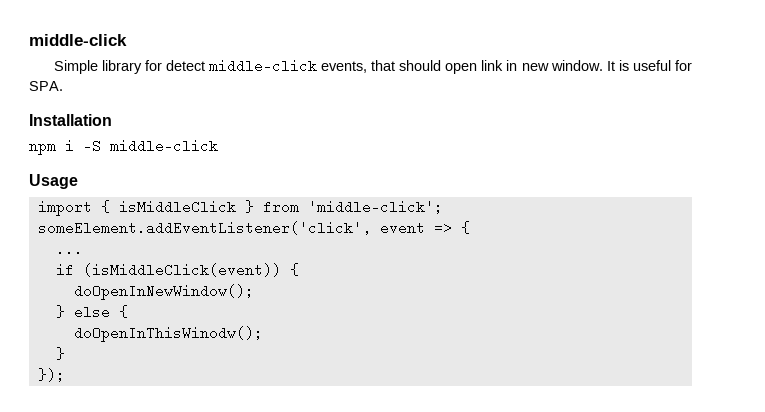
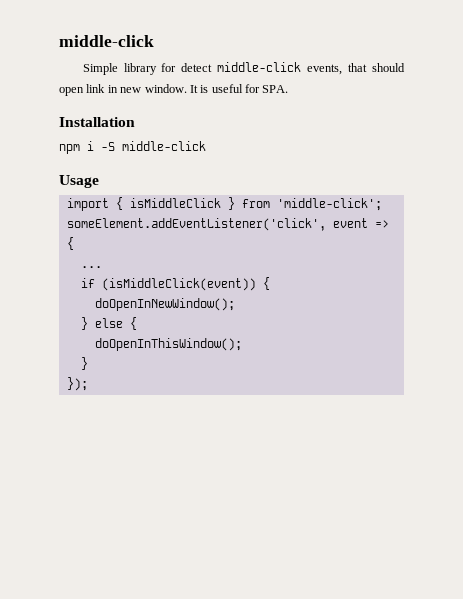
[73,326,263,342] doOpenInThisWinodw(); -> [94,338,242,351] doOpenInThisWindow();

